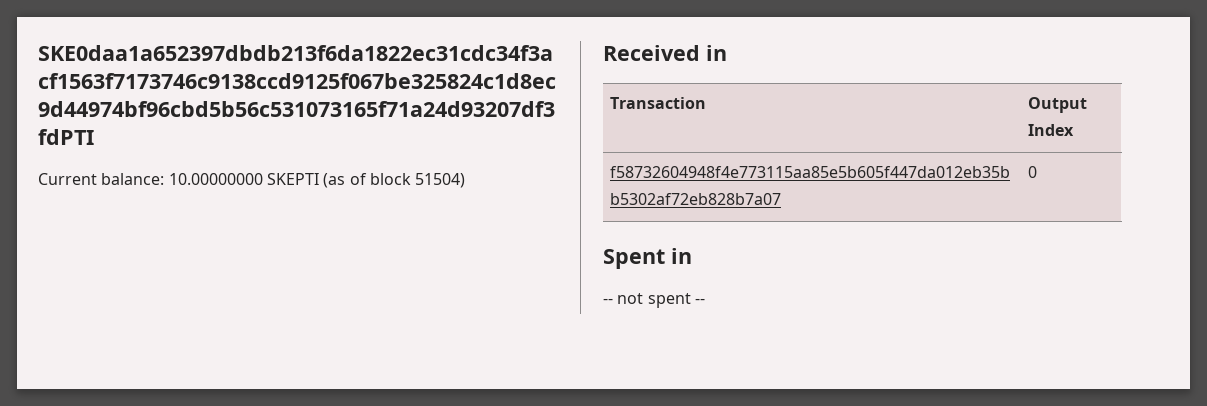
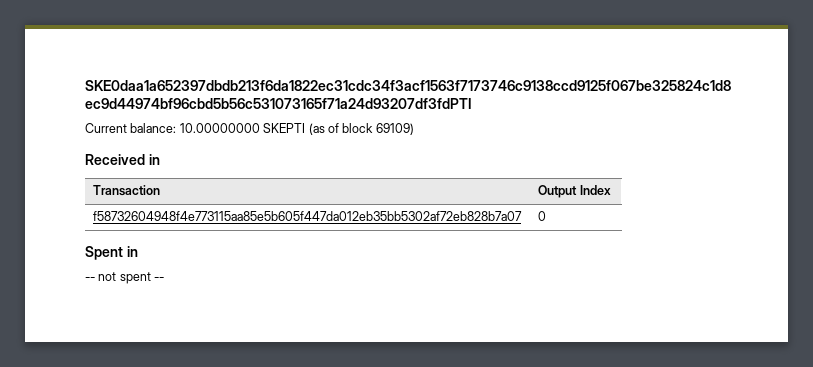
[415,173,466,188] 51504) -> [375,123,414,135] 69109)

